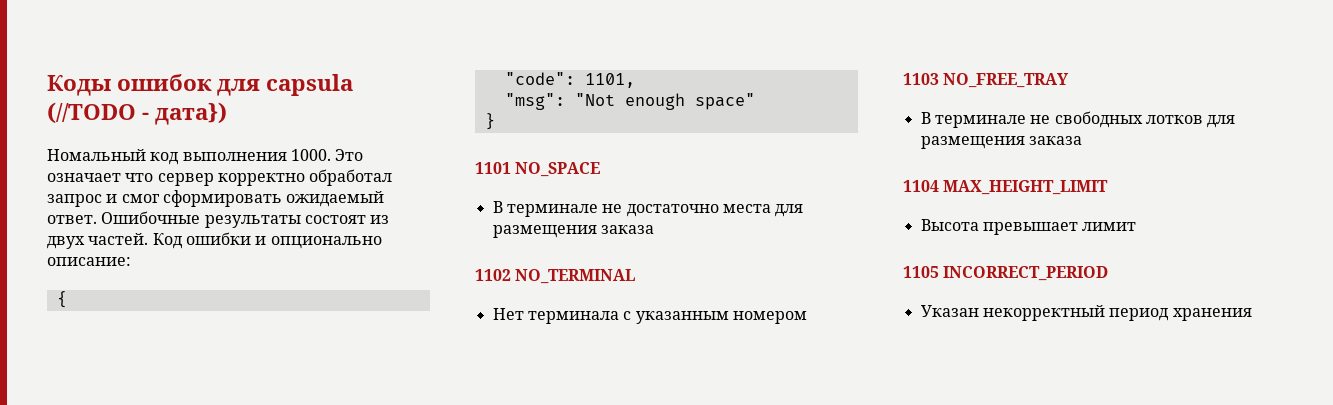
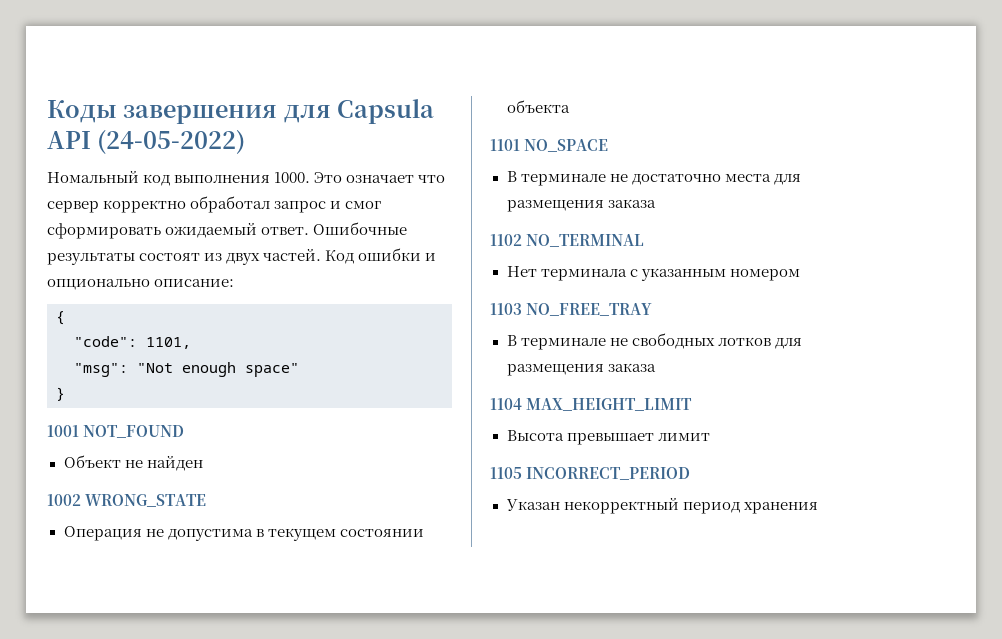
[117,74,354,96] [47,102,228,125] ошибок для capsula (//TODO - дата}) -> [123,99,435,124] [47,129,246,154] завершения для Capsula API (24-05-2022)
(495, 121) none -> [47,425,185,438] [63,455,203,471] [47,494,207,507] [63,526,424,541] [506,100,570,113] // 1001 NOT_FOUND // Объект не найден // 1002 WRONG_STATE // Операция не допустима в текущем состоянии объекта

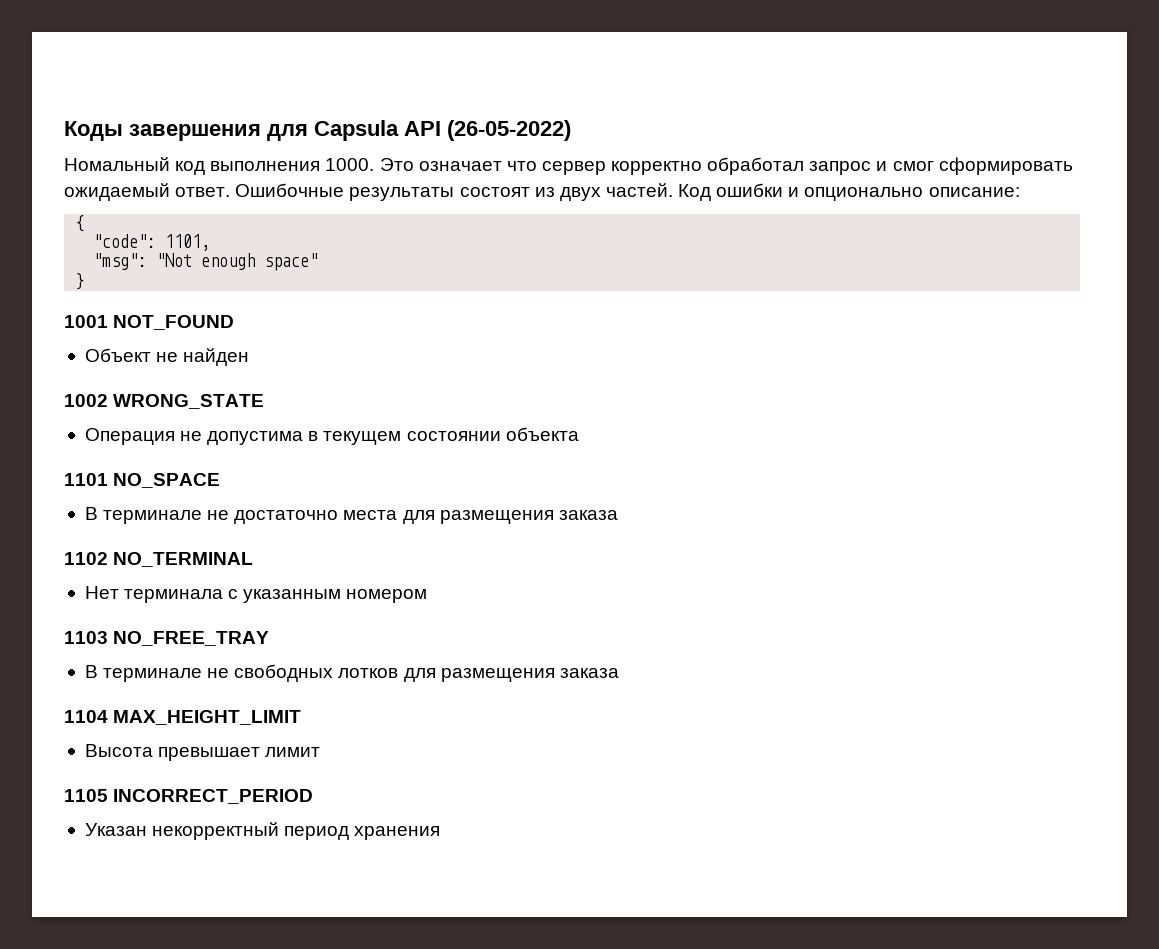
[97,129,246,154] (24-05-2022) -> [447,120,571,141] (26-05-2022)

